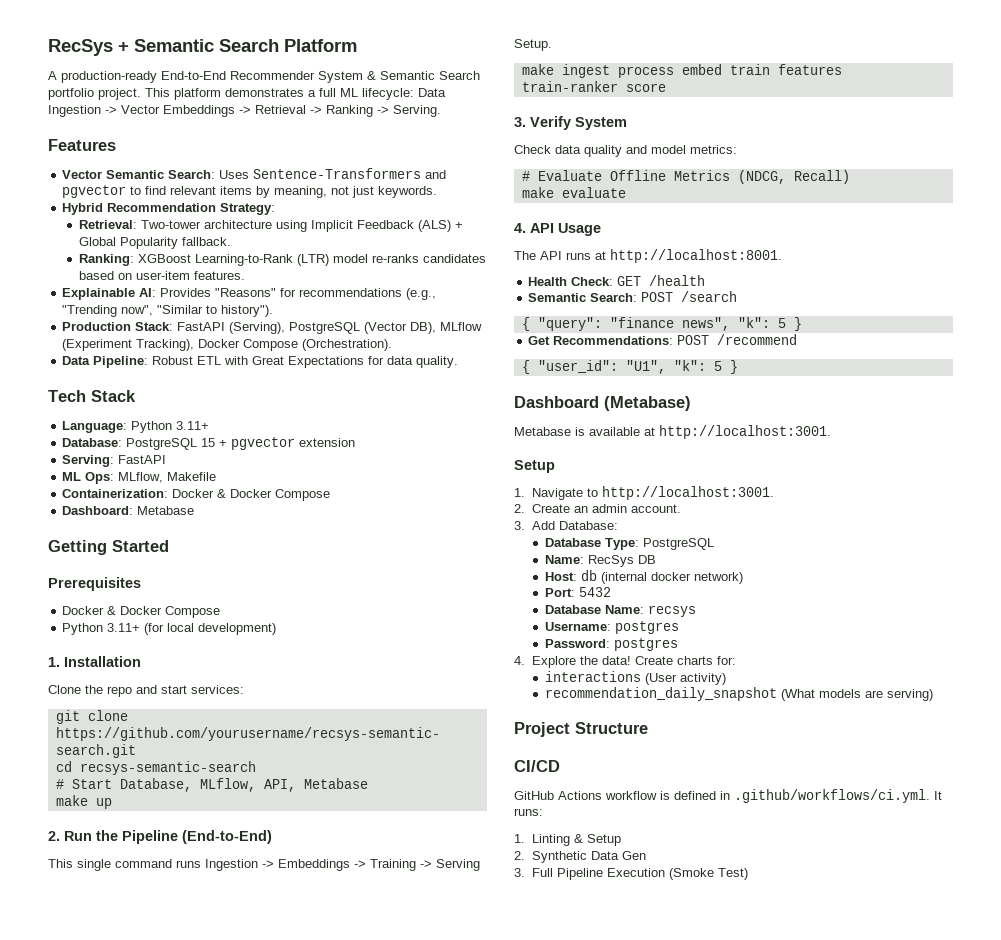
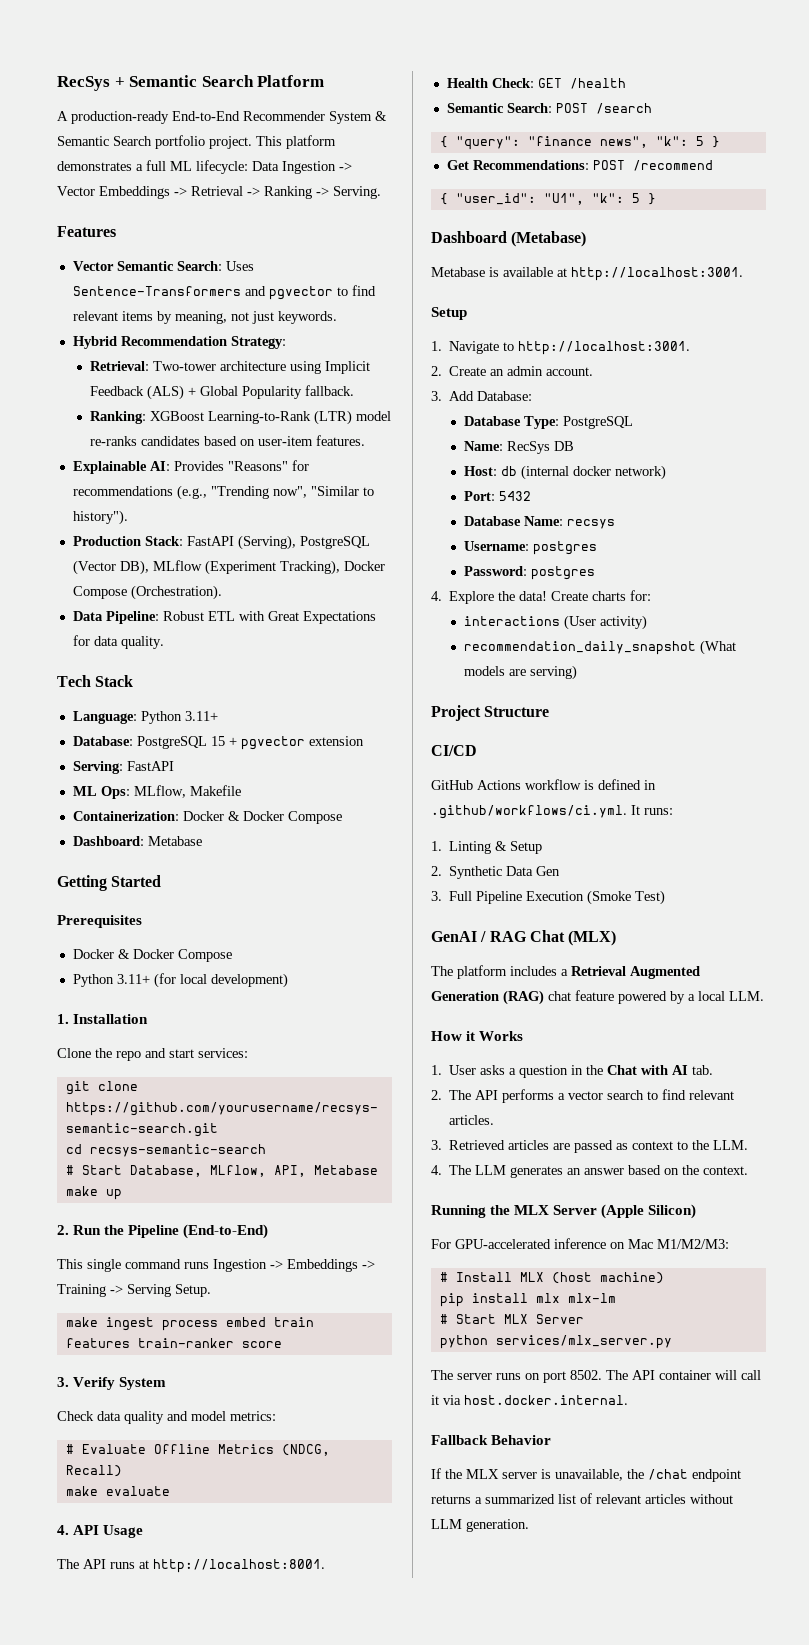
(748, 874) none -> [431,930,617,946] [431,965,700,979] [431,990,764,1005] [431,1031,524,1041] [431,1065,714,1078] [431,1089,735,1103] [449,1115,495,1125] [431,1140,749,1153] [431,1165,749,1178] [431,1204,697,1219] [431,1238,729,1249] [439,1272,664,1284] [439,1293,616,1307] [439,1314,584,1324] [439,1335,672,1349] [431,1370,761,1383] [431,1395,628,1405] [431,1435,552,1445] [431,1468,741,1482] [431,1493,733,1504] [431,1519,529,1532] // GenAI / RAG Chat (MLX) // The platform includes a Retrieval Augmented Generation (RAG) chat feature powered by a local LLM. // How it Works // 1. User asks a question in the Chat with AI tab. // 2. The API performs a vector search to find relevant articles. // 3. Retrieved articles are passed as context to the LLM. // 4. The LLM generates an answer based on the context. // Running the MLX Server (Apple Silicon) // For GPU-accelerated inference on Mac M1/M2/M3: // # Install MLX (host machine) // pip install mlx mlx-lm // # Start MLX Server // python services/mlx_server.py // The server runs on port 8502. The API container will call it via host.docker.internal. // Fallback Behavior // If the MLX server is unavailable, the /chat endpoint returns a summarized list of relevant articles without LLM generation.

